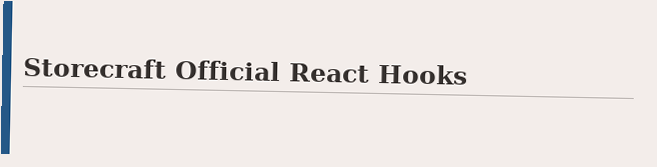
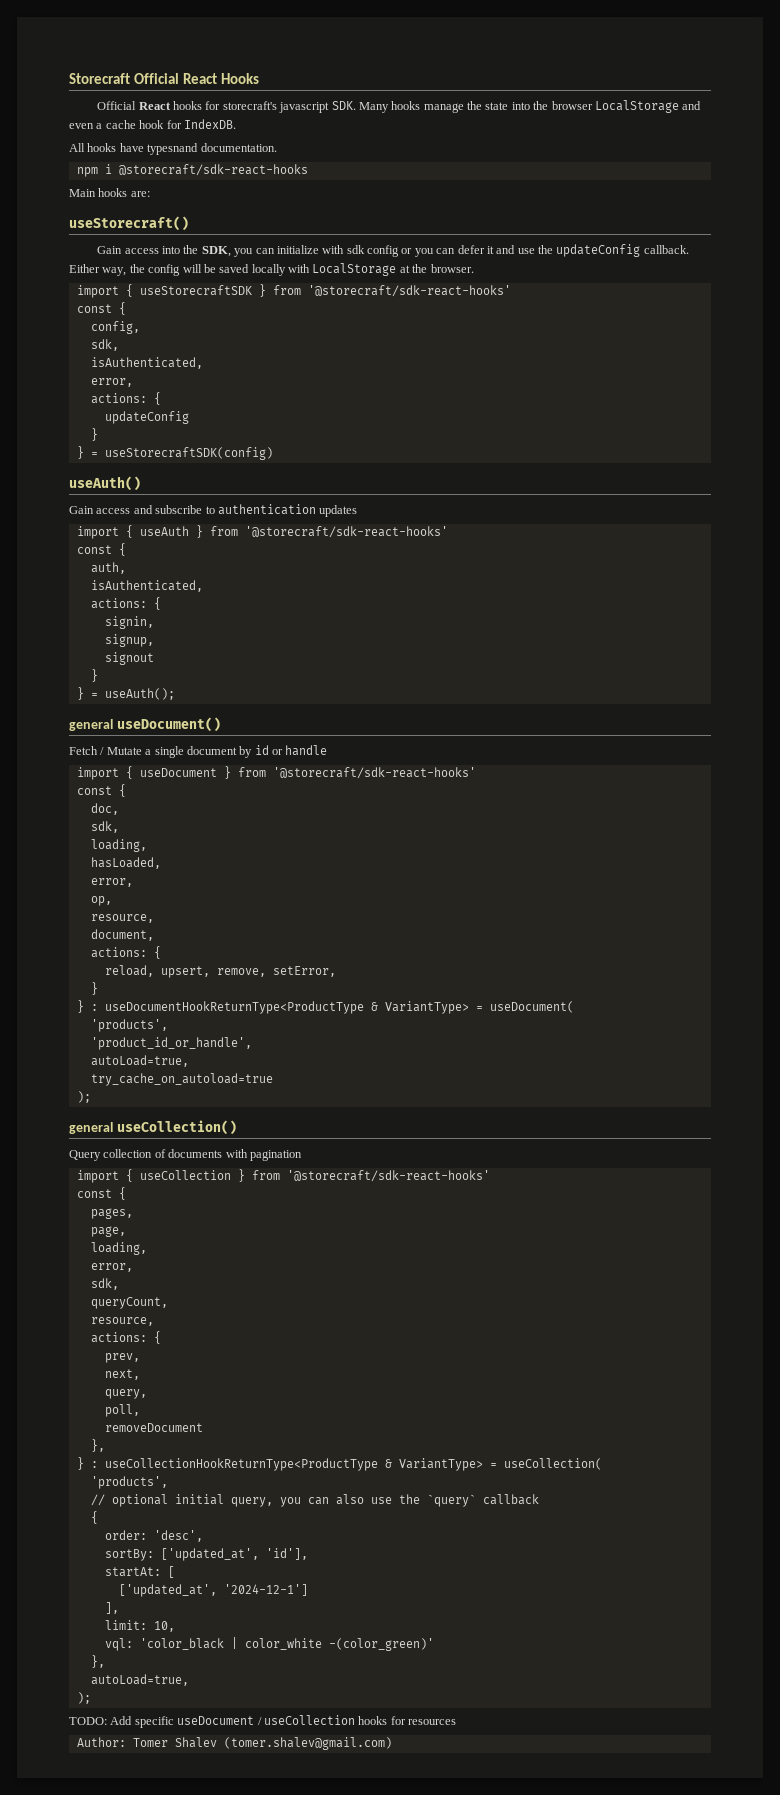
(468, 74) none -> [97,100,702,113] [69,119,236,129] [69,143,277,155] [76,164,308,177] [69,188,150,197] [69,216,189,231] [97,244,689,257] [69,263,474,276] [76,284,511,298] [76,302,126,315] [90,321,140,334] [90,339,119,351] [90,357,203,369] [90,378,133,387] [90,392,161,405] [104,411,189,424] [90,428,98,441] [76,446,273,460] [69,476,141,491] [69,504,358,517] [76,525,448,539] [76,543,126,556] [90,562,126,574] [90,580,203,592] [90,597,161,610] [104,616,154,629] [104,634,154,647] [104,652,154,665] [90,669,98,682] [76,687,175,700] [69,717,221,732] [69,745,328,758] [76,766,476,780] [76,784,126,797] [90,803,119,815] [90,821,119,833] [90,839,147,852] [90,857,161,869] [90,878,133,887] [90,896,112,906] [90,914,154,923] [90,929,154,941] [90,946,161,959] [104,965,336,978] [90,982,98,995] [76,1000,574,1014] [90,1019,168,1032] [90,1037,252,1050] [90,1055,189,1067] [90,1073,273,1086] [76,1091,91,1103] [69,1120,237,1135] [69,1149,302,1161] [76,1169,490,1183] [76,1187,126,1200] [90,1208,133,1219] [90,1226,126,1237] [90,1242,147,1255] [90,1263,133,1272] [90,1278,119,1290] [90,1297,168,1309] [90,1317,154,1326] [90,1331,161,1344] [104,1353,140,1363] [104,1369,140,1380] [104,1389,147,1399] [104,1404,140,1417] [104,1423,203,1432] [90,1439,105,1452] [76,1457,602,1471] [90,1476,168,1489] [90,1494,539,1507] [90,1511,98,1524] [104,1530,203,1542] [104,1548,308,1561] [104,1566,175,1578] [118,1584,308,1597] [104,1602,119,1614] [104,1620,175,1632] [104,1637,434,1651] [90,1655,105,1668] [90,1674,189,1686] [76,1692,91,1704] [69,1715,456,1728] [76,1737,392,1750] // Official React hooks for storecraft's javascript SDK. Many hooks manage the state into the browser LocalStorage and even a cache hook for IndexDB. // All hooks have typesnand documentation. // npm i @storecraft/sdk-react-hooks // Main hooks are: // useStorecraft() // Gain access into the SDK, you can initialize with sdk config or you can defer it and use the updateConfig callback. Either way, the config will be saved locally with LocalStorage at the browser. // import { useStorecraftSDK } from '@storecraft/sdk-react-hooks' // const { // config, // sdk, // isAuthenticated, // error, // actions: { // updateConfig // } // } = useStorecraftSDK(config) // useAuth() // Gain access and subscribe to authentication updates // import { useAuth } from '@storecraft/sdk-react-hooks' // const { // auth, // isAuthenticated, // actions: { // signin, // signup, // signout // } // } = useAuth(); // general useDocument() // Fetch / Mutate a single document by id or handle // import { useDocument } from '@storecraft/sdk-react-hooks' // const { // doc, // sdk, // loading, // hasLoaded, // error, // op, // resource, // document, // actions: { // reload, upsert, remove, setError, // } // } : useDocumentHookReturnType<ProductType & VariantType> = useDocument( // 'products', // 'product_id_or_handle', // autoLoad=true, // try_cache_on_autoload=true // ); // general useCollection() // Query collection of documents with pagination // import { useCollection } from '@storecraft/sdk-react-hooks' // const { // pages, // page, // loading, // error, // sdk, // queryCount, // resource, // actions: { // prev, // next, // query, // poll, // removeDocument // }, // } : useCollectionHookReturnType<ProductType & VariantType> = useCollection( // 'products', // // optional initial query, you can also use the `query` callback // { // order: 'desc', // sortBy: ['updated_at', 'id'], // startAt: [ // ['updated_at', '2024-12-1'] // ], // limit: 10, // vql: 'color_black | color_white -(color_green)' // }, // autoLoad=true, // ); // TODO: Add specific useDocument / useCollection hooks for resources // Author: Tomer Shalev (tomer.shalev@gmail.com)

